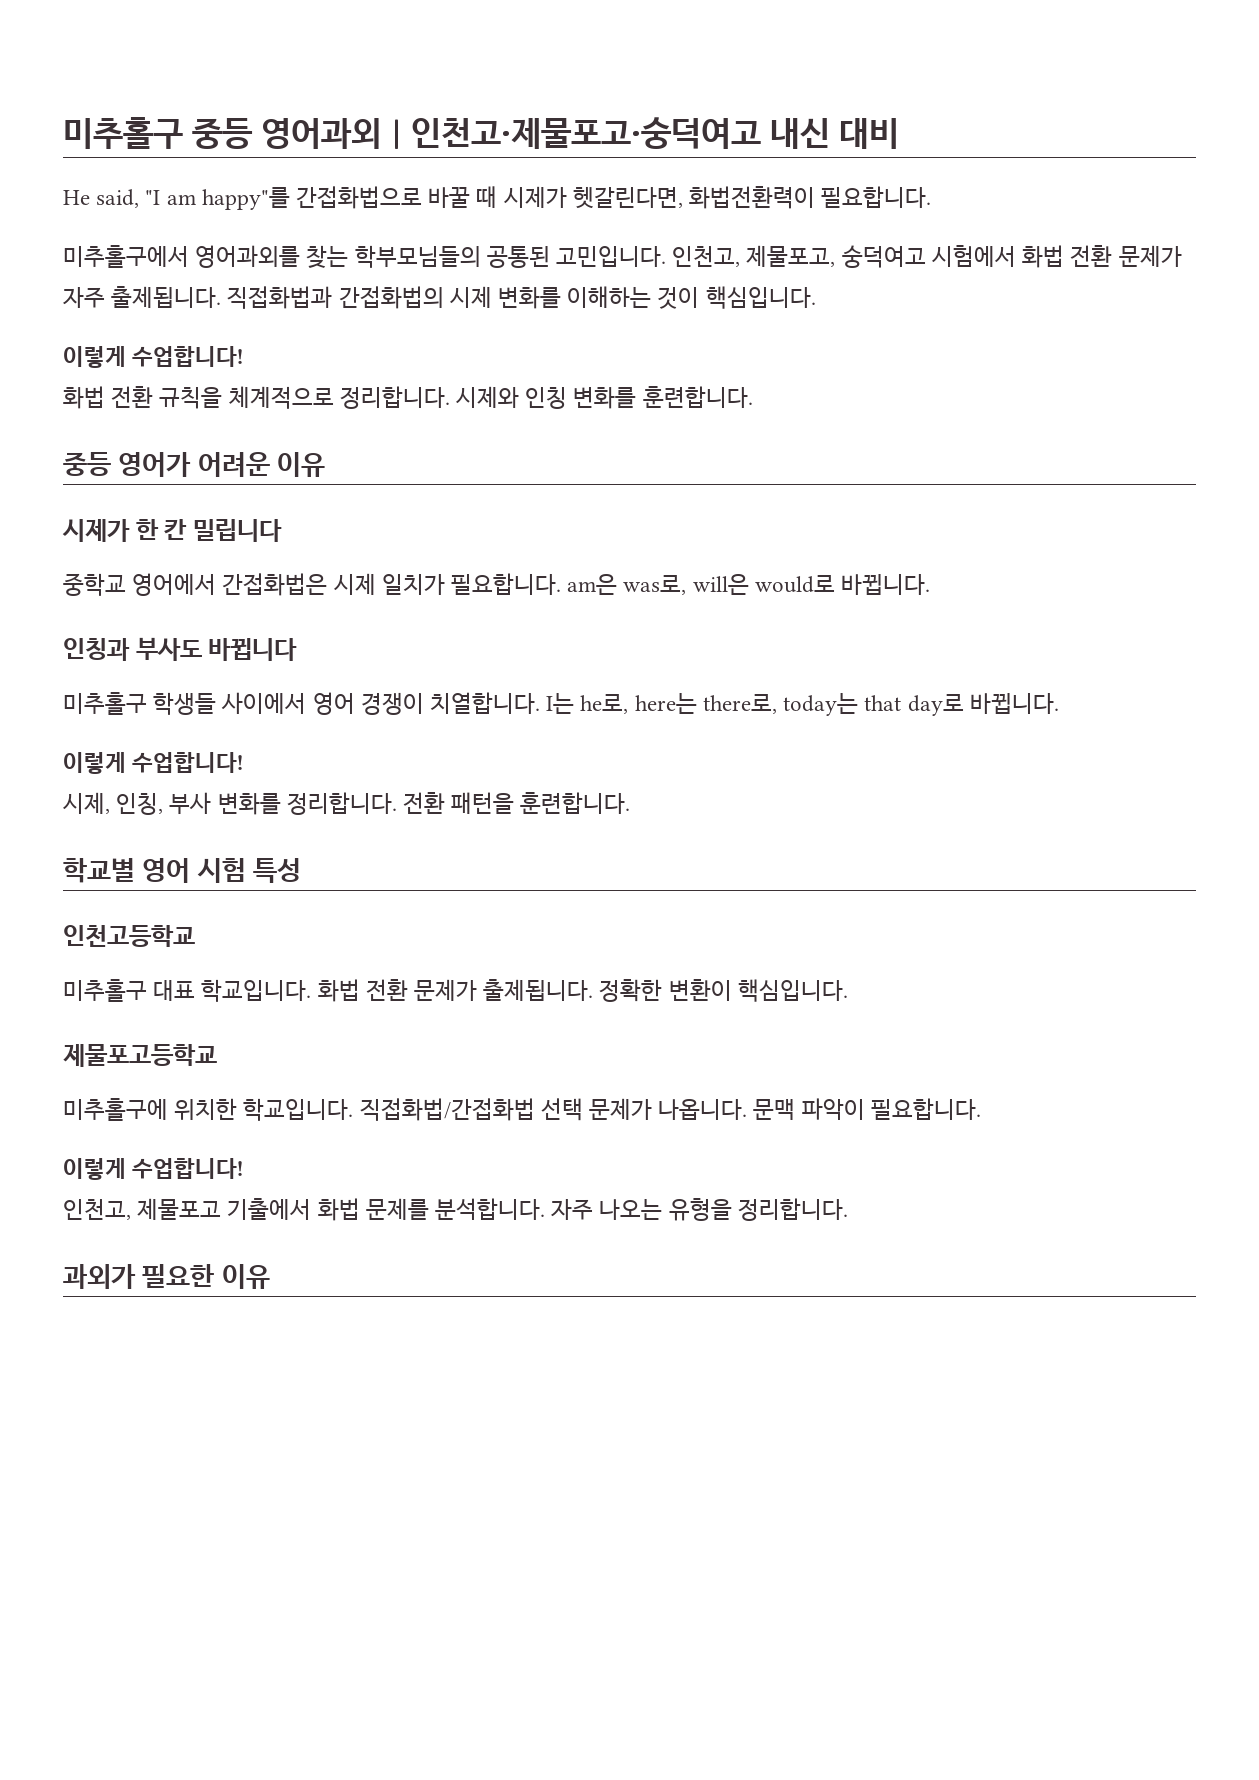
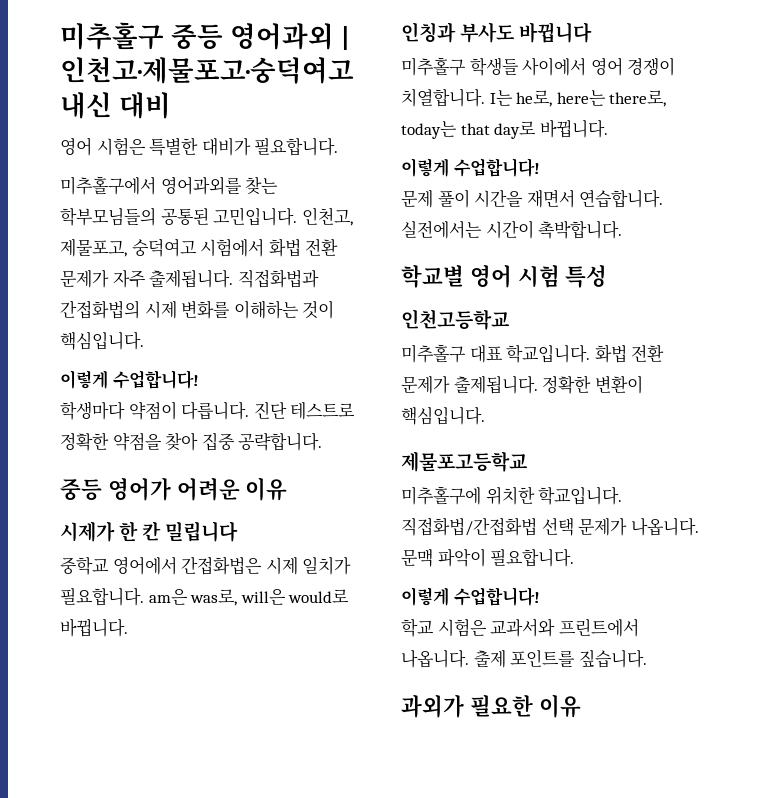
[63,186,816,210] He said, "I am happy"를 간접화법으로 바꿀 때 시제가 헷갈린다면, 화법전환력이 -> [60,137,251,156] 영어 시험은 특별한 대비가
[63,386,753,409] 화법 전환 규칙을 체계적으로 정리합니다. 시제와 인칭 변화를 훈련합니다. -> [60,401,356,420] [60,432,323,451] 학생마다 약점이 다릅니다. 진단 테스트로 정확한 약점을 찾아 집중 공략합니다.
[63,792,631,815] 시제, 인칭, 부사 변화를 정리합니다. 전환 패턴을 훈련합니다. -> [401,189,664,208] [401,220,623,239] 문제 풀이 시간을 재면서 연습합니다. 실전에서는 시간이 촉박합니다.
[63,1198,848,1221] 인천고, 제물포고 기출에서 화법 문제를 분석합니다. 자주 나오는 유형을 정리합니다. -> [401,618,639,637] [401,649,647,668] 학교 시험은 교과서와 프린트에서 나옵니다. 출제 포인트를 짚습니다.

